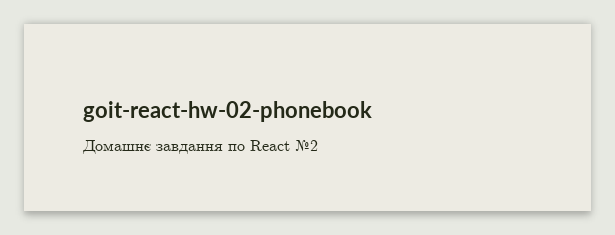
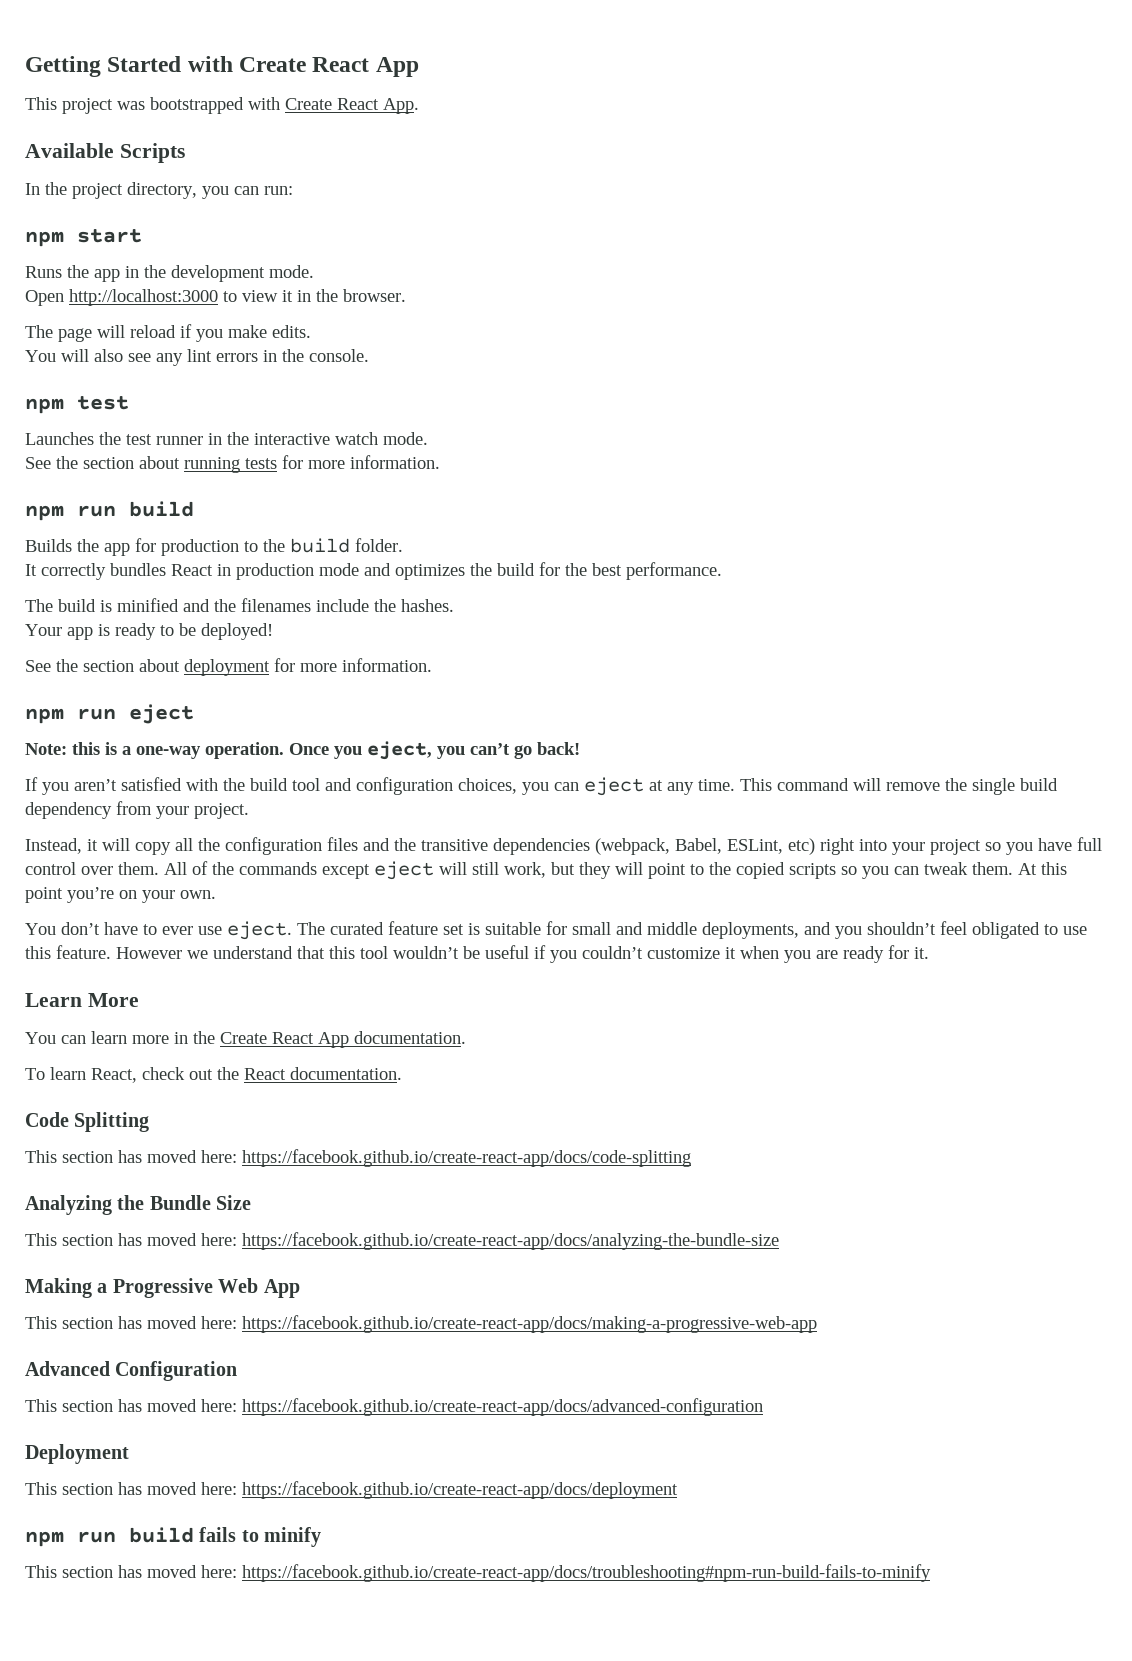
[83,101,372,122] [82,140,318,154] goit-react-hw-02-phonebook // Домашнє завдання по React №2 -> [25,56,419,77] [25,97,419,114] [25,143,185,163] [25,182,293,199] [25,229,142,247] [25,265,314,282] [25,289,406,306] [25,324,311,342] [25,349,369,366] [25,396,129,414] [25,432,428,445] [25,455,440,473] [25,501,194,521] [25,538,403,556] [25,562,722,580] [25,598,454,612] [25,623,273,640] [25,658,432,676] [25,704,194,724] [25,741,580,760] [25,777,1058,796] [25,801,249,819] [25,837,1102,855] [25,861,1067,880] [25,887,216,903] [25,921,1087,940] [25,945,929,963] [25,993,139,1007] [25,1031,466,1048] [25,1067,402,1083] [25,1112,150,1132] [25,1149,691,1167] [25,1195,252,1215] [25,1232,779,1250] [25,1278,300,1298] [25,1315,817,1333] [25,1361,238,1381] [25,1398,763,1416] [25,1444,129,1464] [25,1481,678,1499] [25,1527,322,1547] [25,1564,931,1582] Getting Started with Create React App // This project was bootstrapped with Create React App. // Available Scripts // In the project directory, you can run: // npm start // Runs the app in the development mode. // Open http://localhost:3000 to view it in the browser. // The page will reload if you make edits. // You will also see any lint errors in the console. // npm test // Launches the test runner in the interactive watch mode. // See the section about running tests for more information. // npm run build // Builds the app for production to the build folder. // It correctly bundles React in production mode and optimizes the build for the best performance. // The build is minified and the filenames include the hashes. // Your app is ready to be deployed! // See the section about deployment for more information. // npm run eject // Note: this is a one-way operation. Once you eject, you can’t go back! // If you aren’t satisfied with the build tool and configuration choices, you can eject at any time. This command will remove the single build dependency from your project. // Instead, it will copy all the configuration files and the transitive dependencies (webpack, Babel, ESLint, etc) right into your project so you have full control over them. All of the commands except eject will still work, but they will point to the copied scripts so you can tweak them. At this point you’re on your own. // You don’t have to ever use eject. The curated feature set is suitable for small and middle deployments, and you shouldn’t feel obligated to use this feature. However we understand that this tool wouldn’t be useful if you couldn’t customize it when you are ready for it. // Learn More // You can learn more in the Create React App documentation. // To learn React, check out the React documentation. // Code Splitting // This section has moved here: https://facebook.github.io/create-react-app/docs/code-splitting // Analyzing the Bundle Size // This section has moved here: https://facebook.github.io/create-react-app/docs/analyzing-the-bundle-size // Making a Progressive Web App // This section has moved here: https://facebook.github.io/create-react-app/docs/making-a-progressive-web-app // Advanced Configuration // This section has moved here: https://facebook.github.io/create-react-app/docs/advanced-configuration // Deployment // This section has moved here: https://facebook.github.io/create-react-app/docs/deployment // npm run build fails to minify // This section has moved here: https://facebook.github.io/create-react-app/docs/troubleshooting#npm-run-build-fails-to-minify

